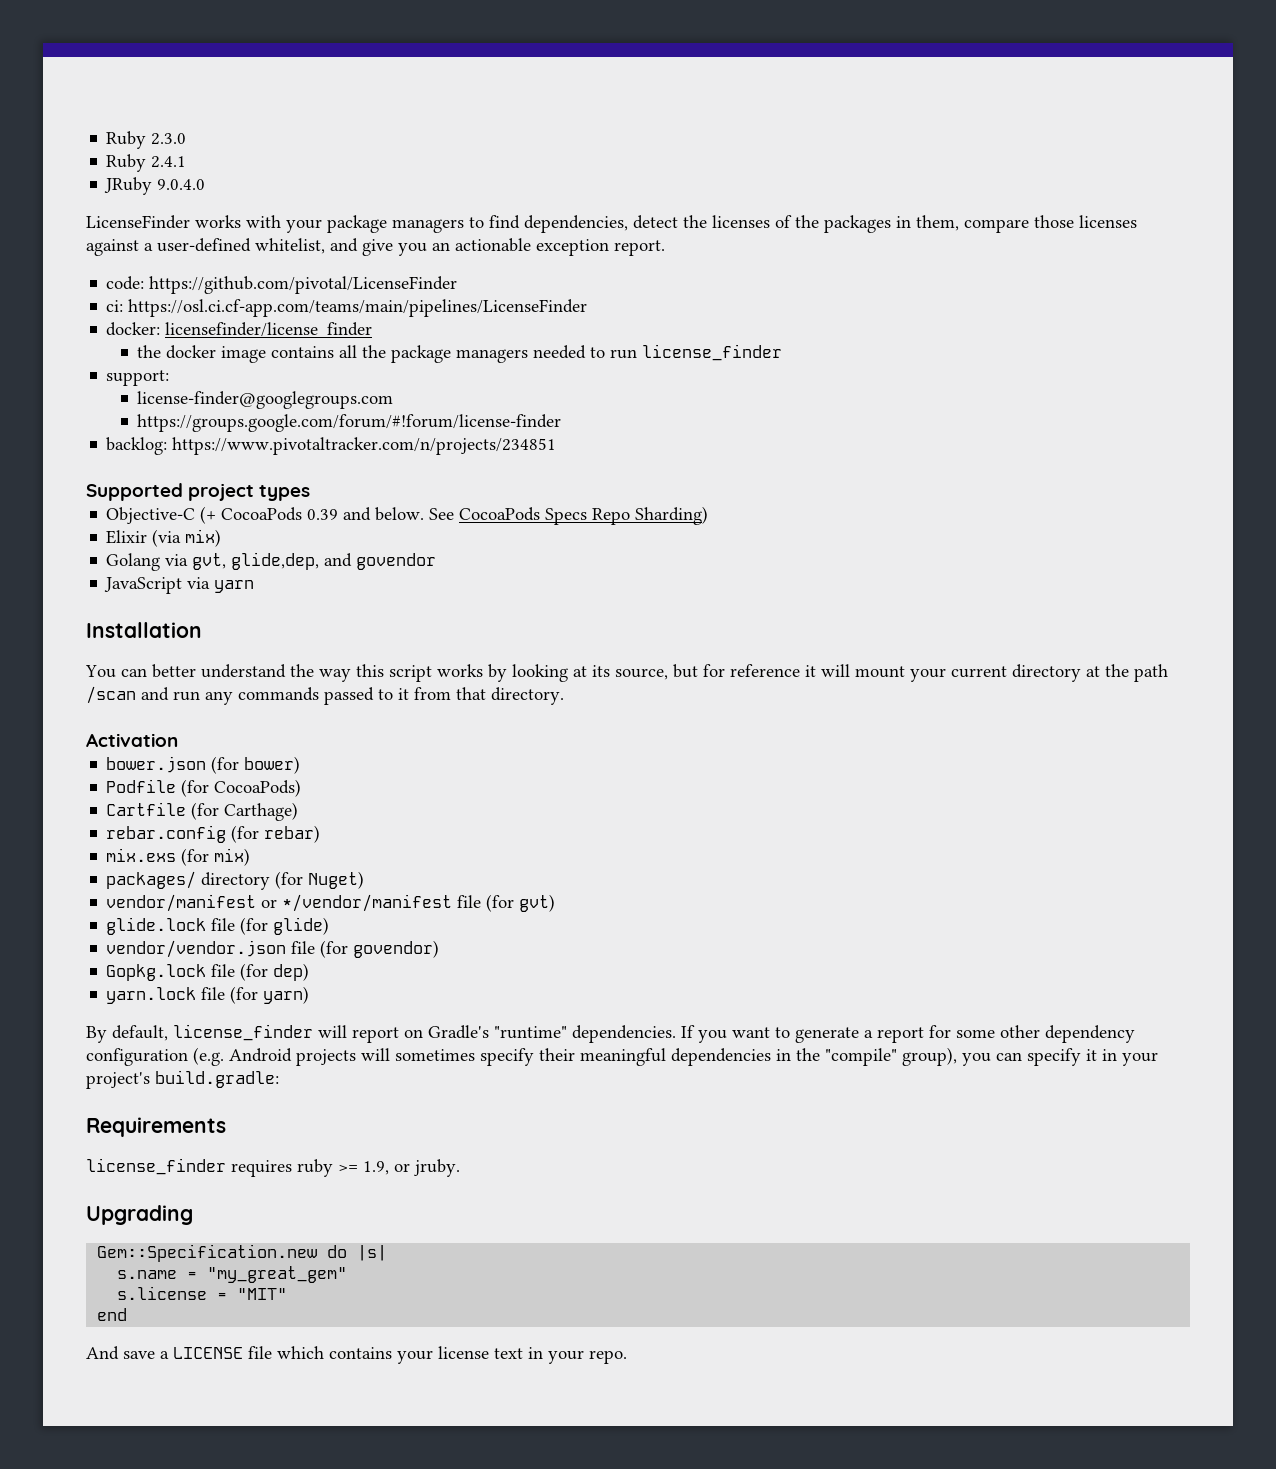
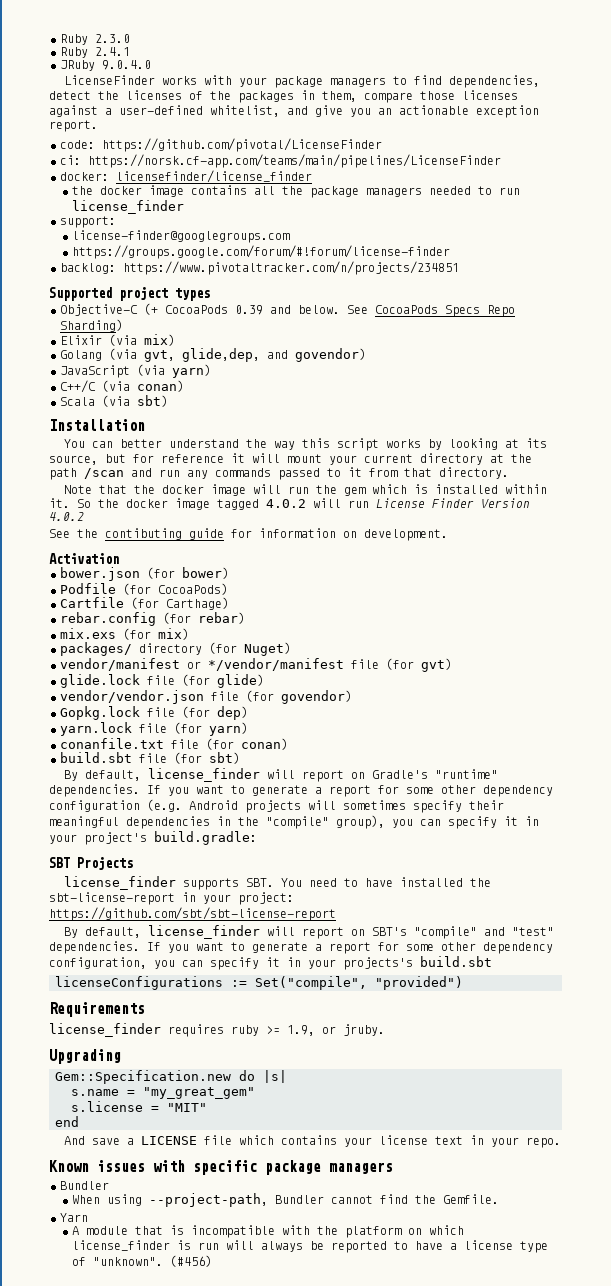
[128,299,588,317] https://osl.ci.cf-app.com/teams/main/pipelines/LicenseFinder -> [88,154,501,168] https://norsk.cf-app.com/teams/main/pipelines/LicenseFinder
[165,554,189,566] via -> [109,348,137,360] (via
[356,553,437,570] govendor -> [295,348,366,362] govendor)
[187,577,255,593] via yarn -> [137,364,211,378] [60,380,184,393] [60,395,168,407] (via yarn) // C++/C (via conan) // Scala (via sbt)
(564, 696) none -> [64,484,548,496] [49,498,530,510] [49,512,84,521] [49,528,448,541] // Note that the docker image will run the gem which is installed within it. So the docker image tagged 4.0.2 will run License Finder Version 4.0.2 // See the contibuting guide for information on development.
(310, 995) none -> [60,738,288,750] [60,752,240,764] // conanfile.txt file (for conan) // build.sbt file (for sbt)
(279, 1079) none -> [49,857,133,870] [64,876,492,890] [49,892,294,905] [49,907,336,921] [64,925,555,939] [49,941,553,954] [49,956,492,970] [55,976,463,990] // SBT Projects // license_finder supports SBT. You need to have installed the sbt-license-report in your project: https://github.com/sbt/sbt-license-report // By default, license_finder will report on SBT's "compile" and "test" dependencies. If you want to generate a report for some other dependency configuration, you can specify it in your projects's build.sbt // licenseConfigurations := Set("compile", "provided")
(627, 1357) none -> [49,1160,393,1175] [60,1181,109,1190] [72,1193,500,1207] [60,1213,88,1222] [72,1225,465,1238] [72,1240,549,1253] [72,1255,213,1267] // Known issues with specific package managers // Bundler // When using --project-path, Bundler cannot find the Gemfile. // Yarn // A module that is incompatible with the platform on which license_finder is run will always be reported to have a license type of "unknown". (#456)

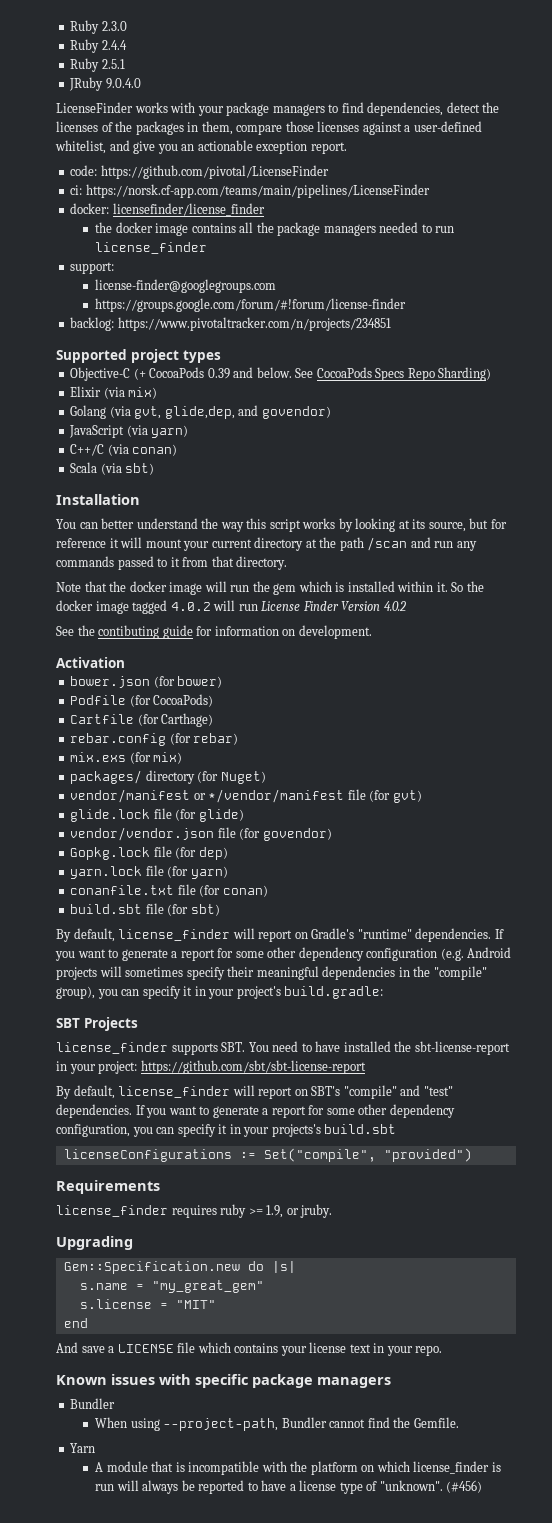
[95,47,130,56] 2.4.1 -> [101,40,127,50] [70,58,125,72] 2.4.4 // Ruby 2.5.1

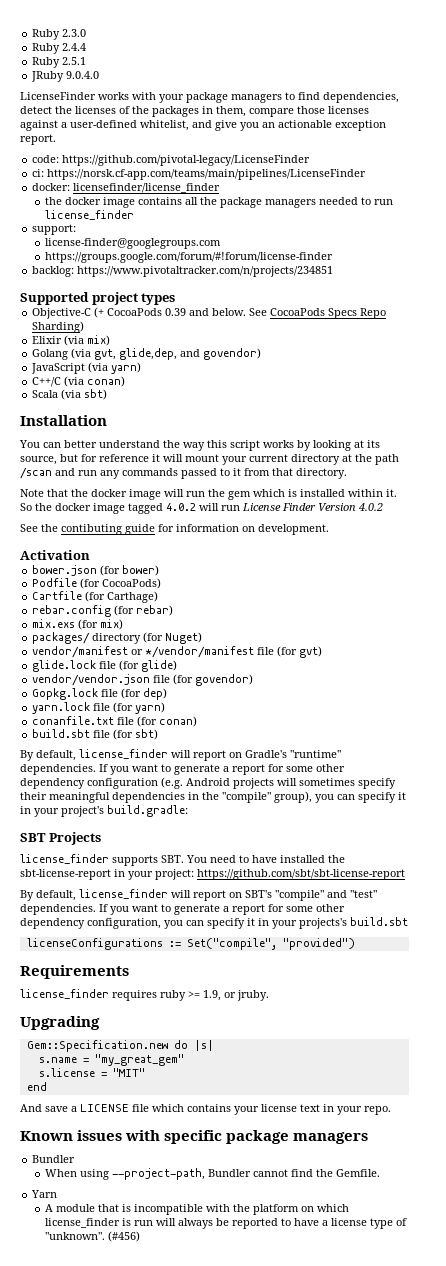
[100,165,329,179] https://github.com/pivotal/LicenseFinder -> [62,155,311,166] https://github.com/pivotal-legacy/LicenseFinder

